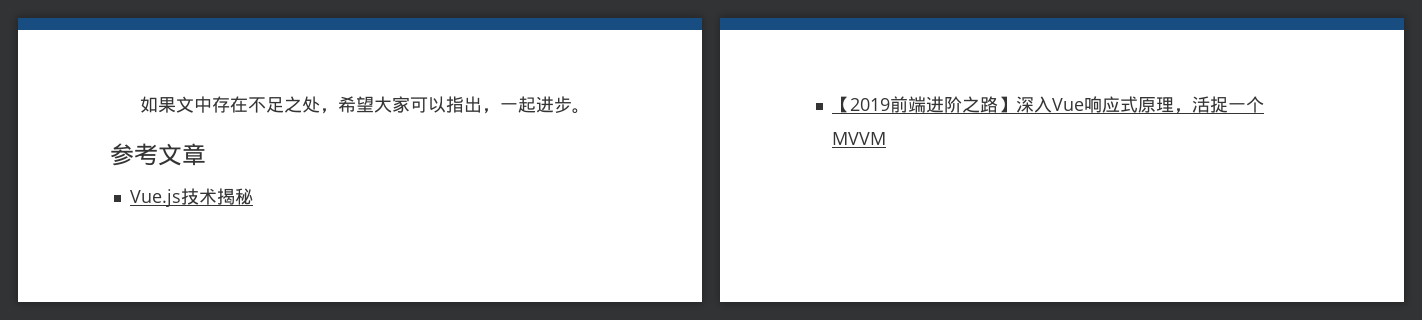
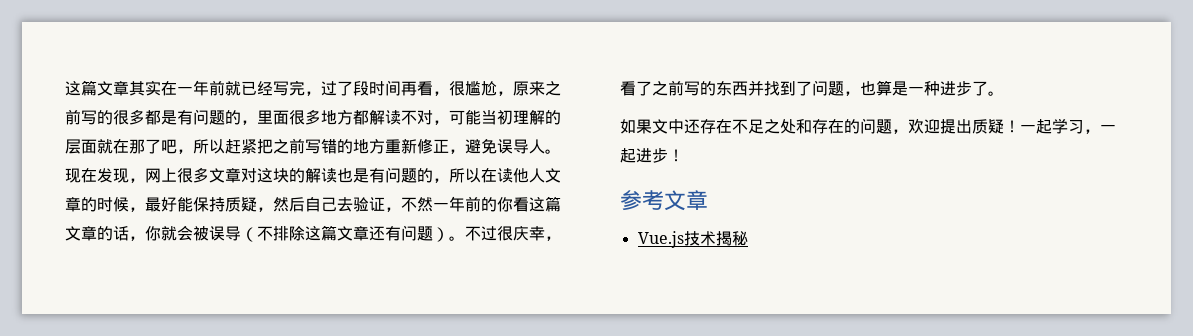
(140, 104) none -> [65,80,561,96] [65,109,561,125] [65,138,561,154] [65,167,561,183] [65,196,561,212] [65,225,561,242] [620,80,1004,96] 这篇文章其实在一年前就已经写完，过了段时间再看，很尴尬，原来之前写的很多都是有问题的，里面很多地方都解读不对，可能当初理解的层面就在那了吧，所以赶紧把之前写错的地方重新修正，避免误导人。现在发现，网上很多文章对这块的解读也是有问题的，所以在读他人文章的时候，最好能保持质疑，然后自己去验证，不然一年前的你看这篇文章的话，你就会被误导（不排除这篇文章还有问题）。不过很庆幸，看了之前写的东西并找到了问题，也算是一种进步了。 //
(213, 104) none -> [684,119,700,134] 还
[320,96,483,114] ，希望大家可以指出 -> [796,118,1084,134] 和存在的问题，欢迎提出质疑！一起学习
[572,108,591,114] 。 -> [668,149,684,162] ！
[831,96,1264,114] [831,132,886,145] // 【2019前端进阶之路】深入Vue响应式原理，活捉一个MVVM -> (748, 238) none

